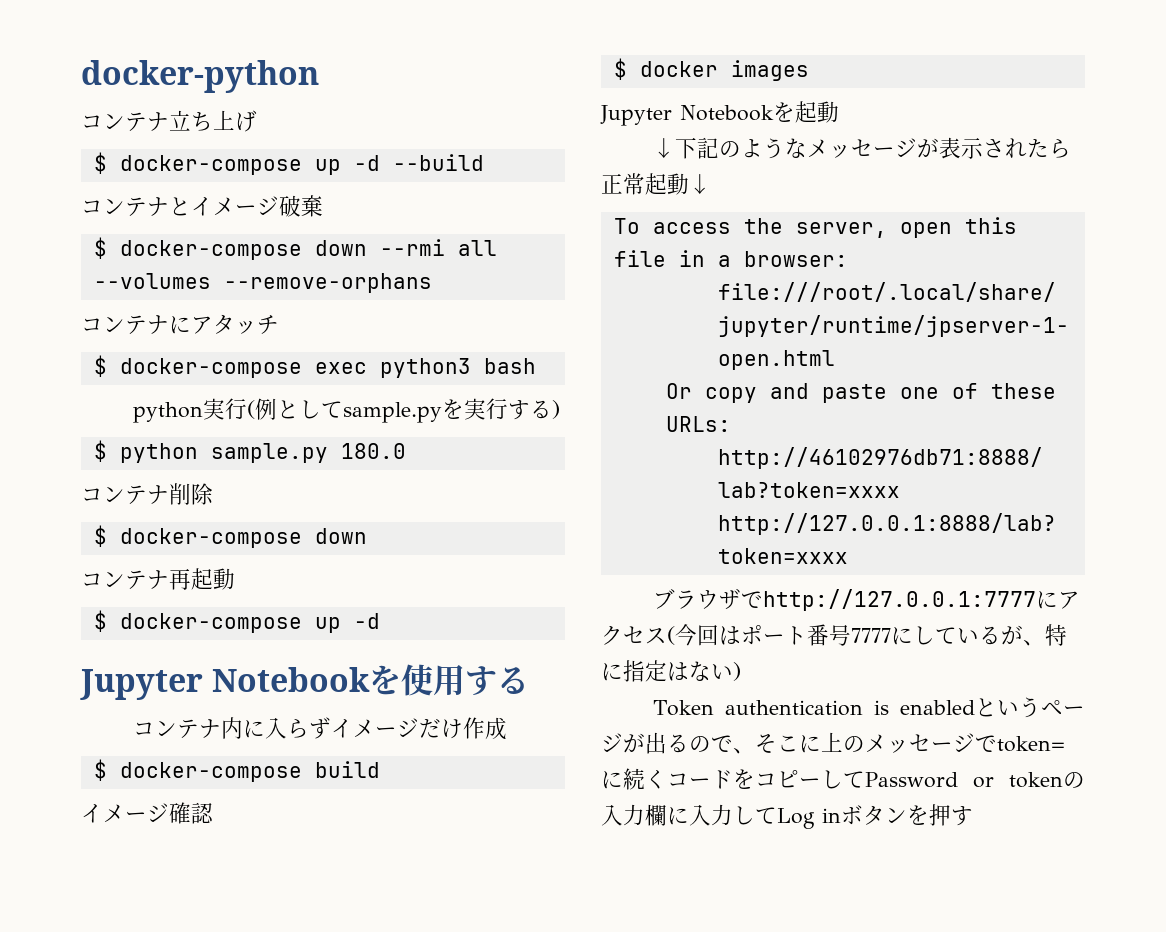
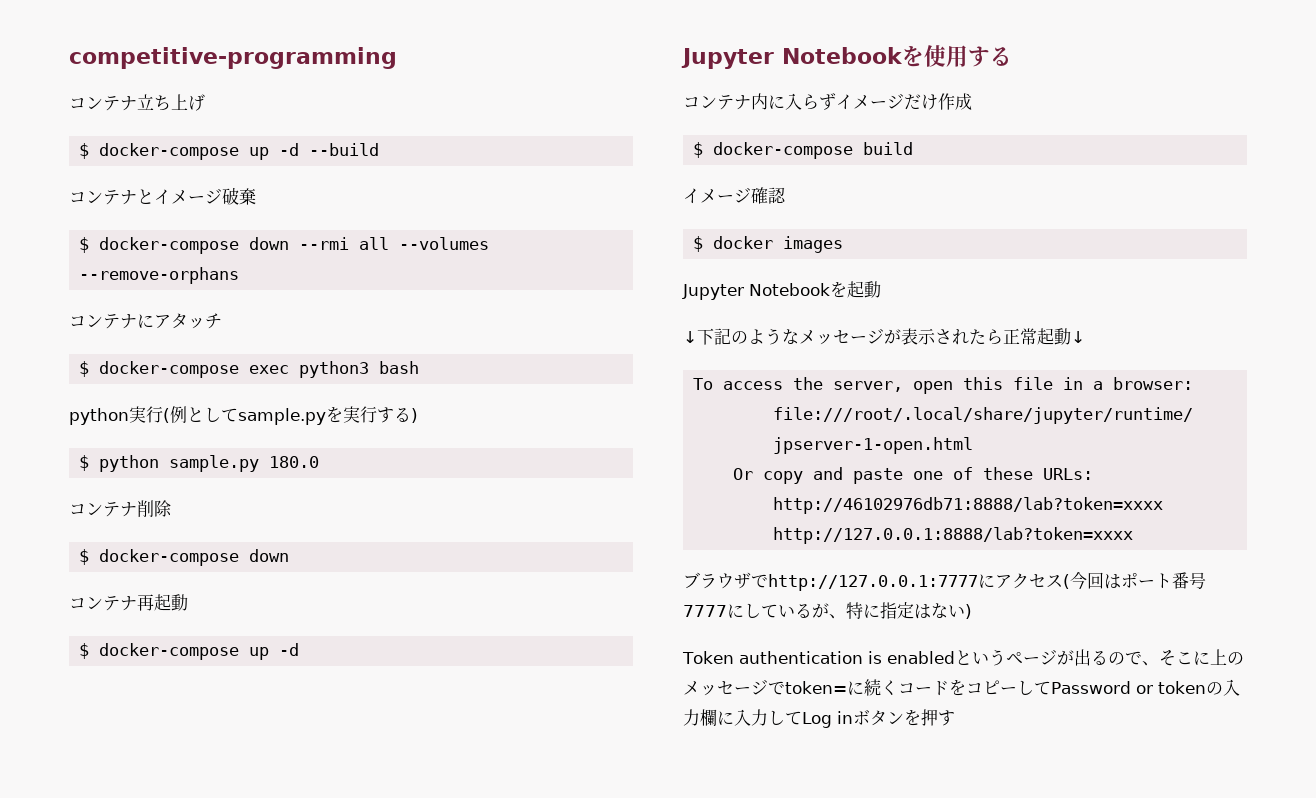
[81,60,319,93] docker-python -> [69,47,397,69] competitive-programming

